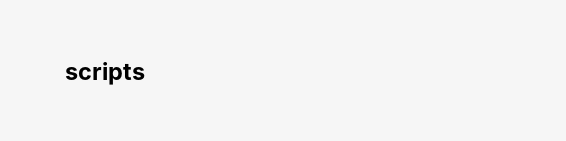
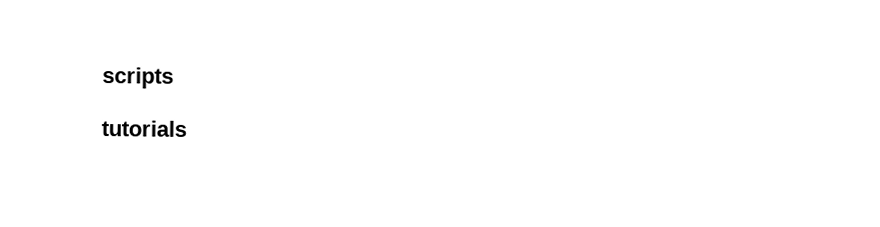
(145, 73) none -> [101,119,187,137] // tutorials

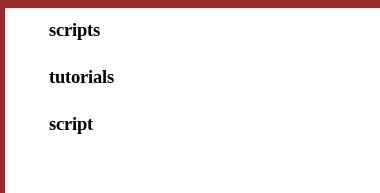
(187, 128) none -> [49,117,94,134] // script

